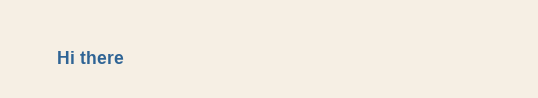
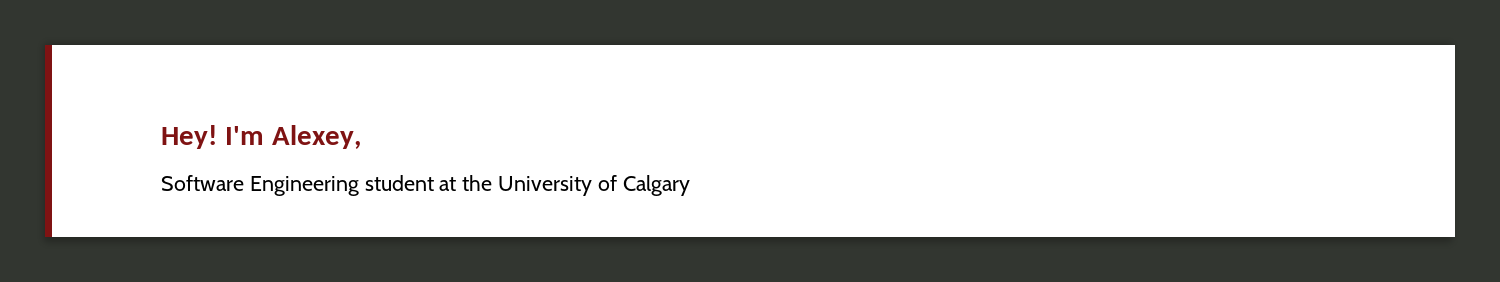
[57,51,124,64] Hi there -> [161,125,361,149] [161,175,690,196] Hey! I'm Alexey, // Software Engineering student at the University of Calgary

